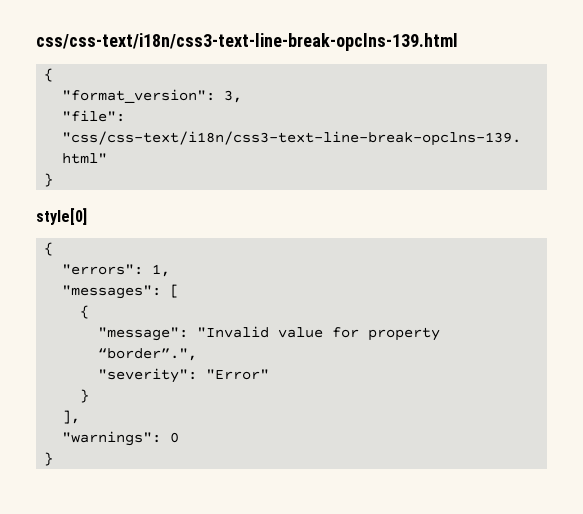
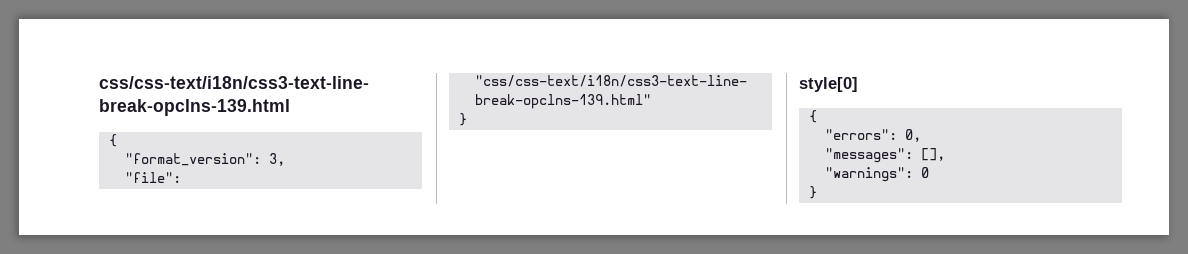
[152,264,171,277] 1, -> [904,129,921,142] 0,
[170,284,180,298] [80,305,90,319] [98,326,441,341] [98,348,198,361] [98,368,270,383] [80,389,90,403] [62,410,81,424] [ // { // "message": "Invalid value for property “border”.", // "severity": "Error" // } // ], -> [920,148,945,161] [],

